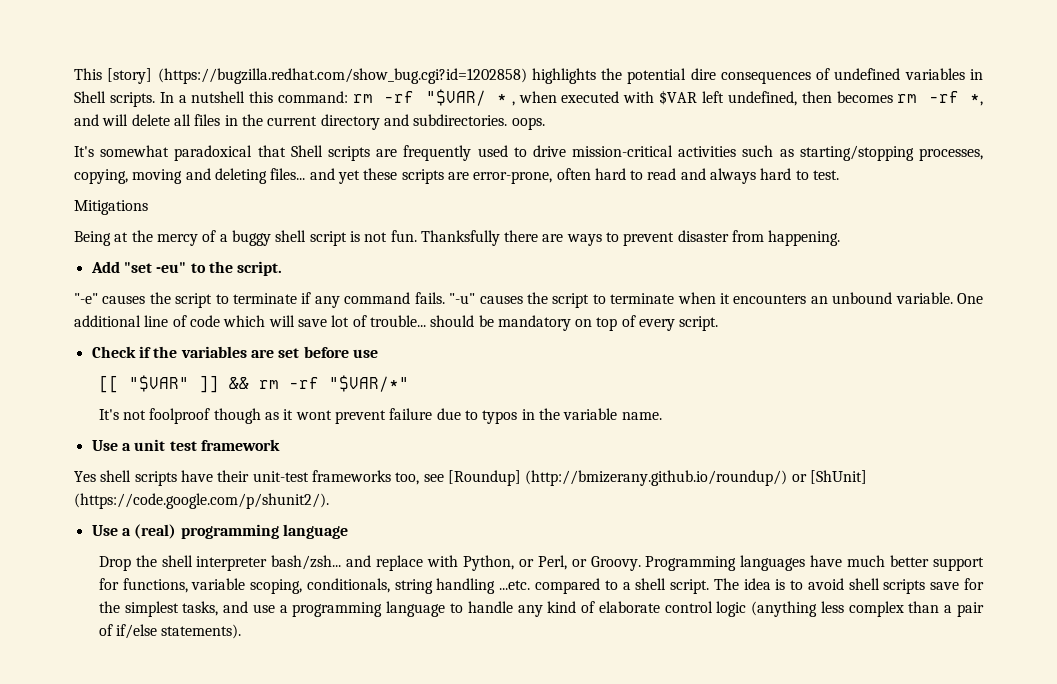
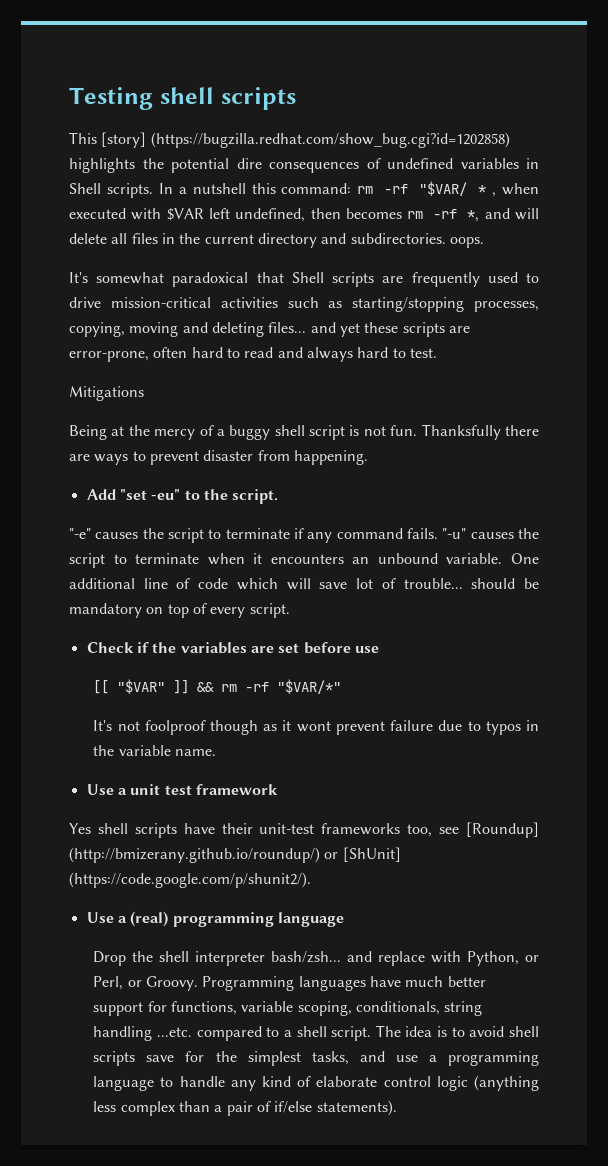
(74, 74) none -> [69,87,296,110] Testing shell scripts //

